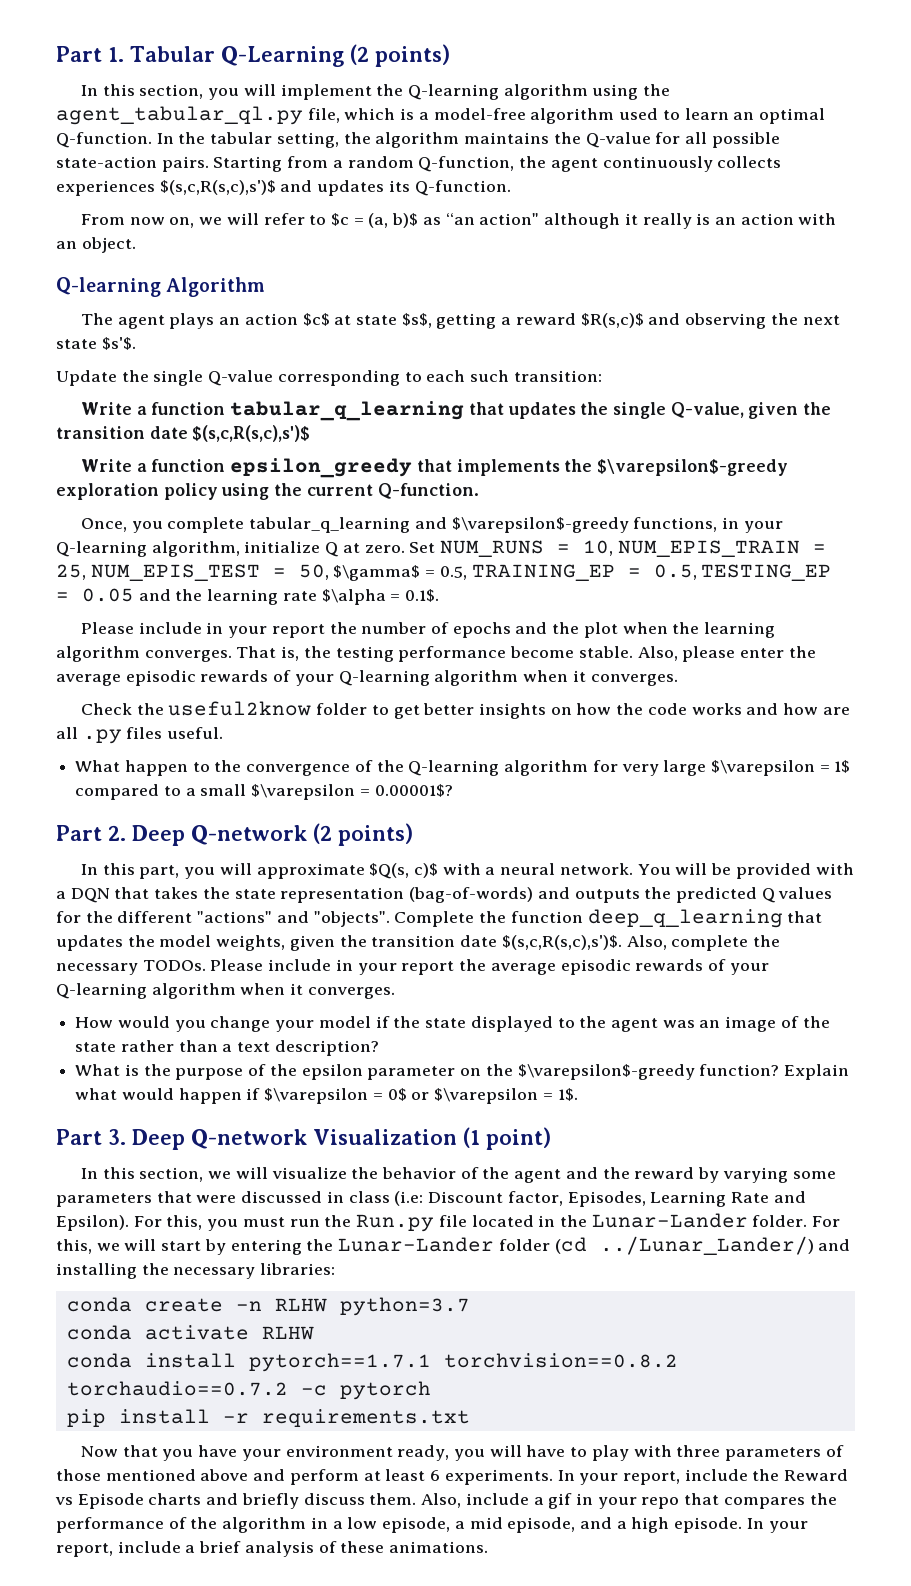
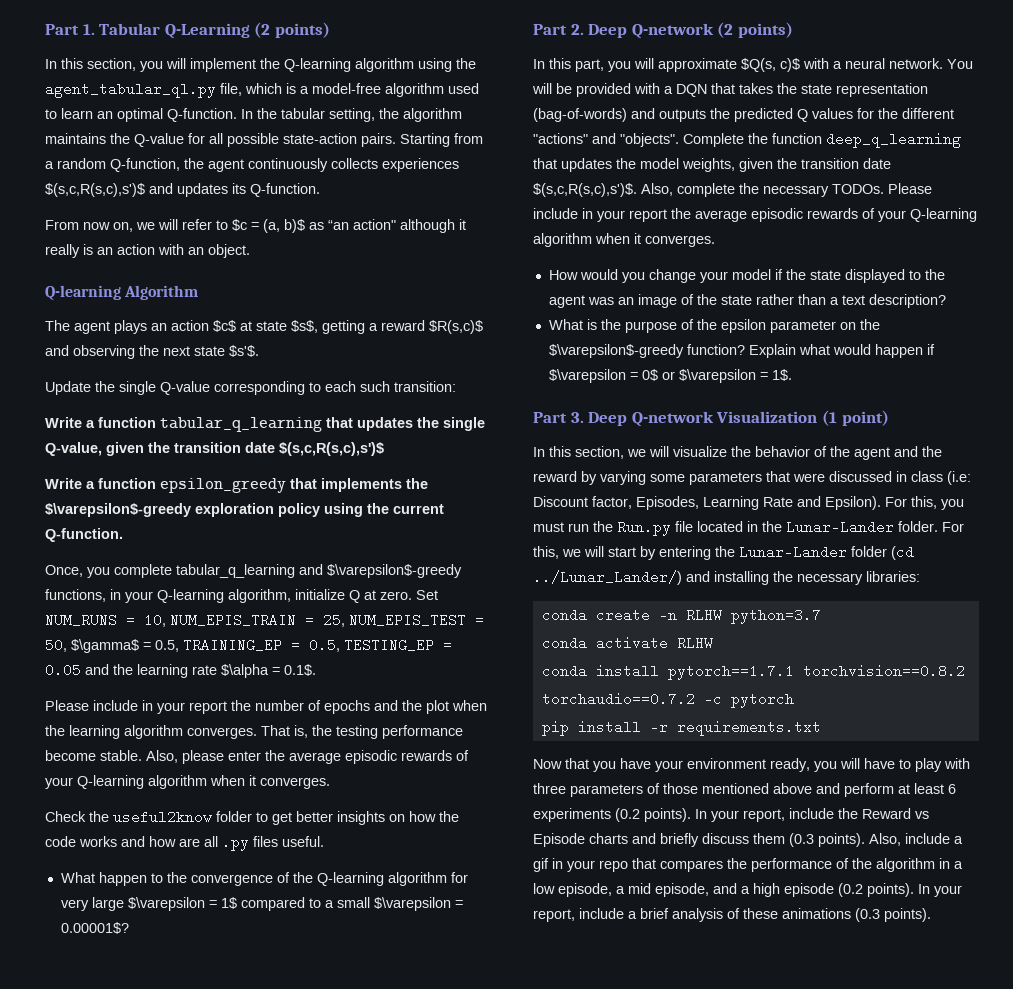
[444,1469,553,1485] experiments. -> [533,808,691,822] experiments (0.2 points).
[369,1493,417,1505] them. -> [753,833,865,847] them (0.3 points).
[674,1517,743,1533] episode. -> [784,883,914,897] episode (0.2 points).
[389,1541,489,1553] animations. -> [782,908,931,922] animations (0.3 points).

